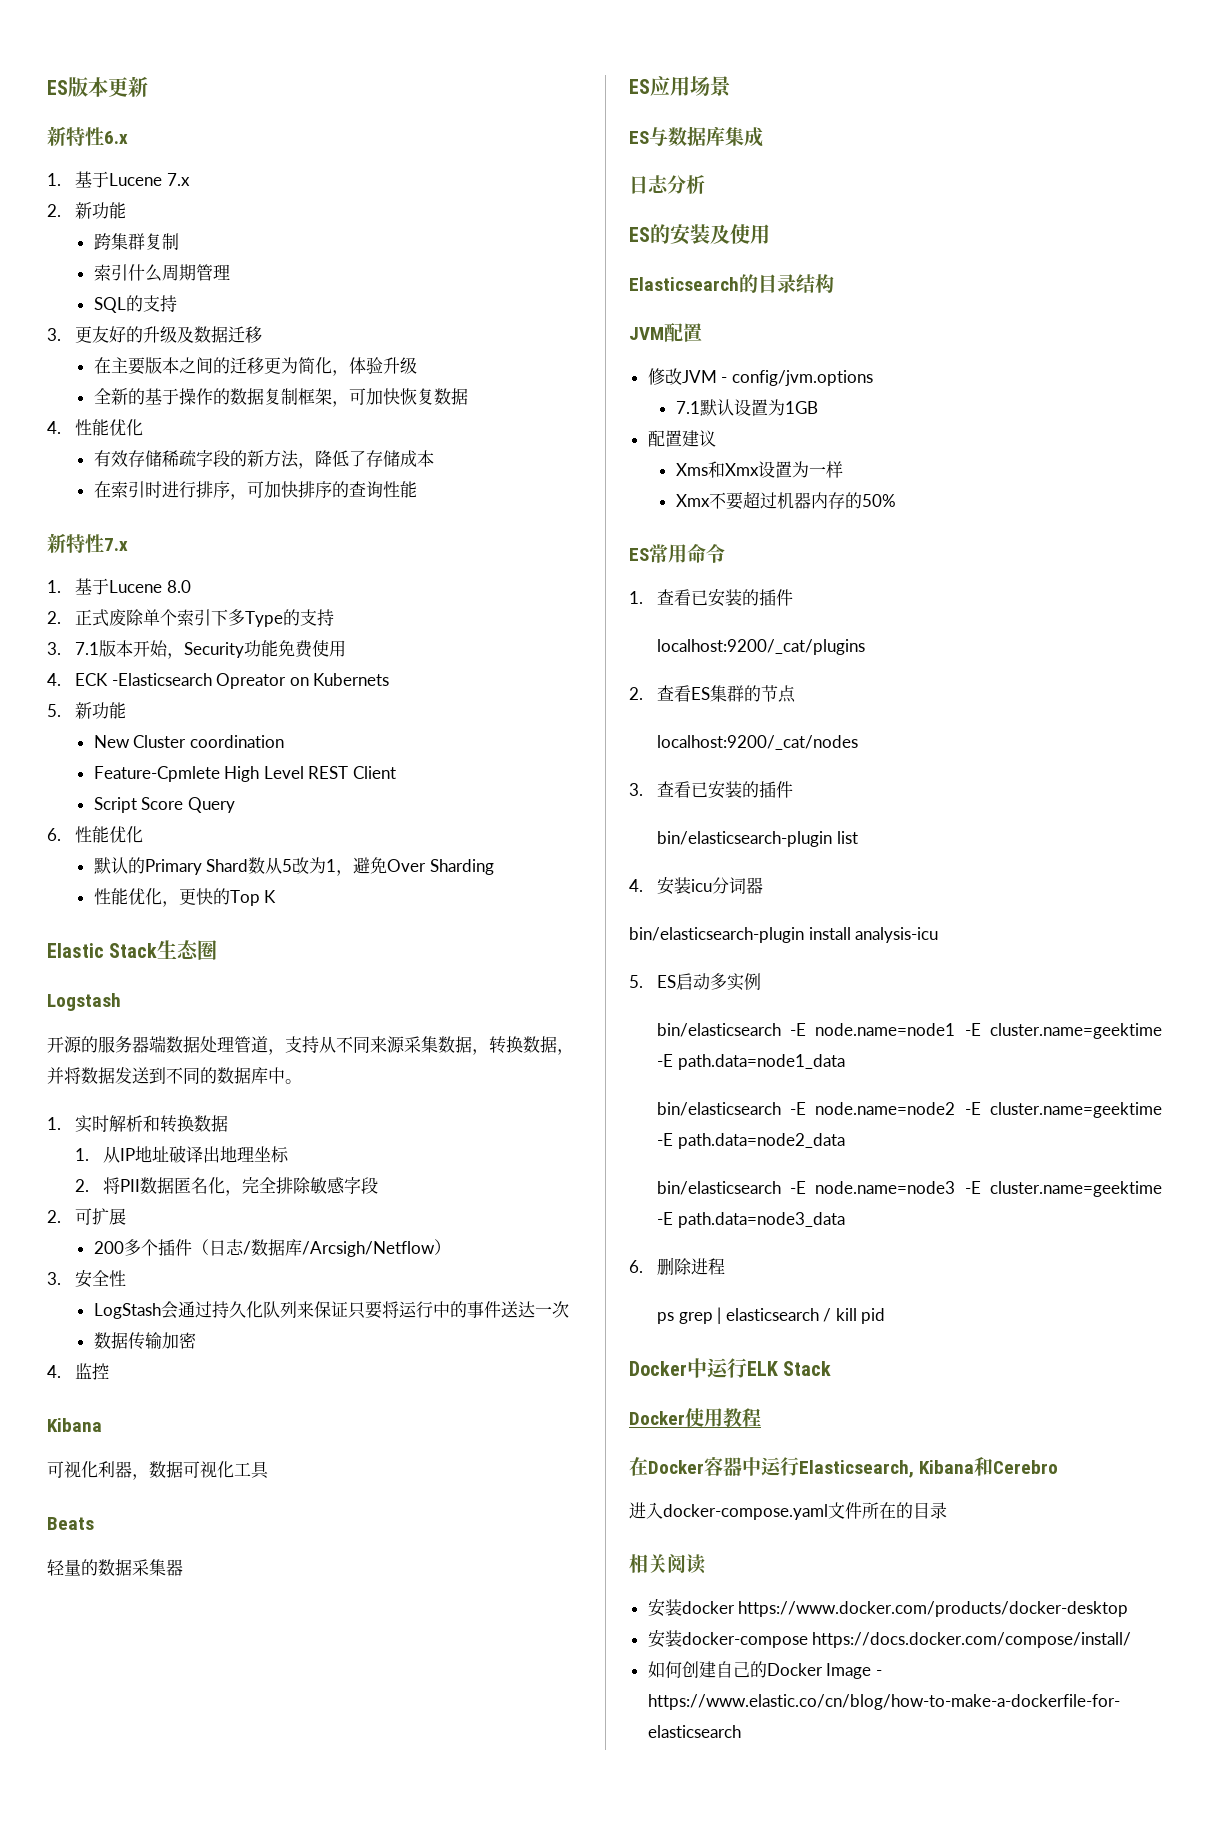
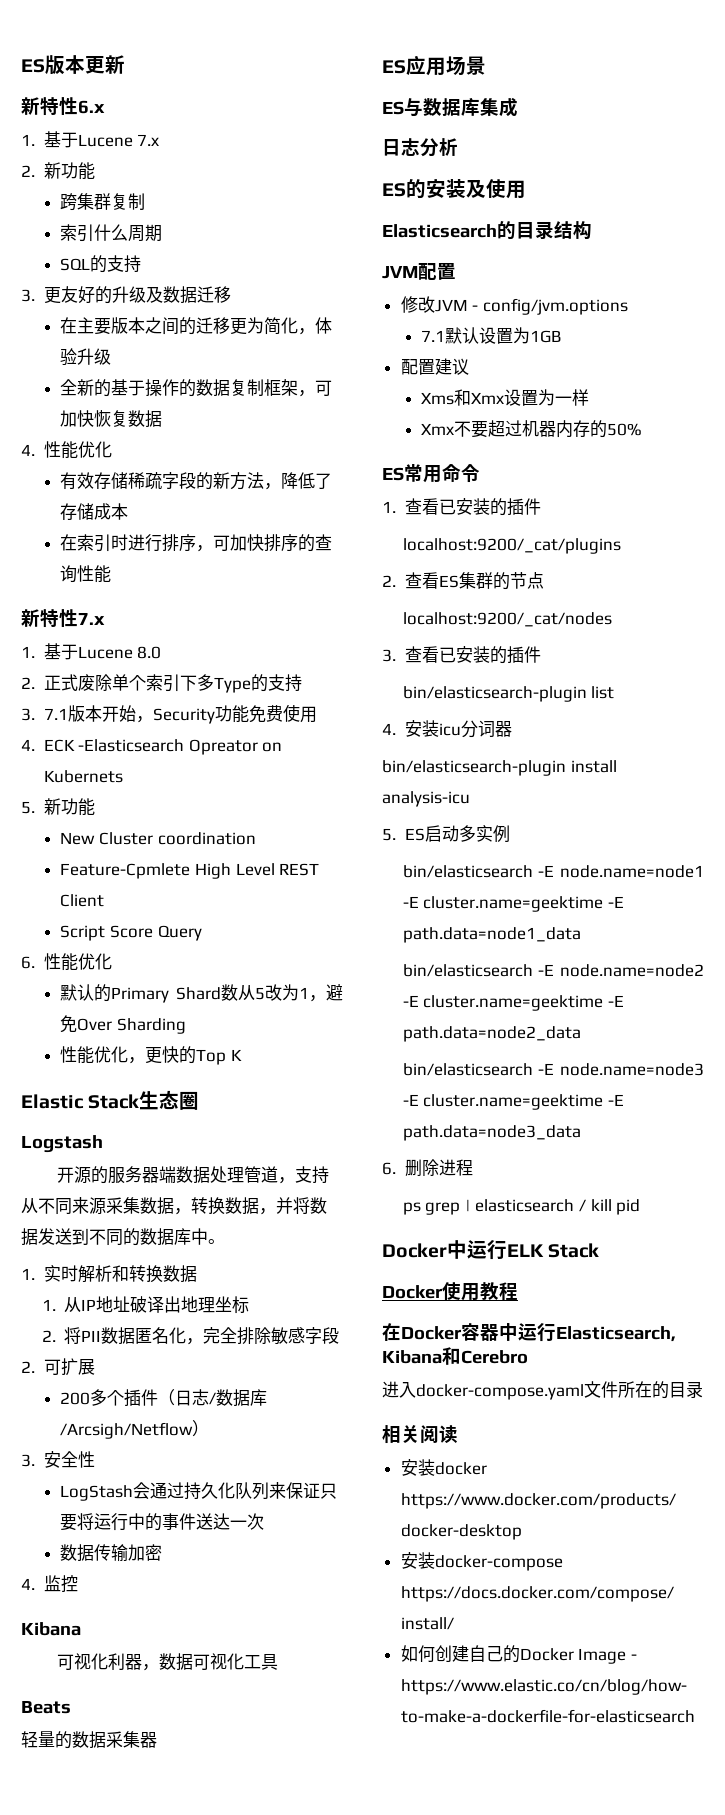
[195,264,230,281] 管理 -> (163, 233) none

